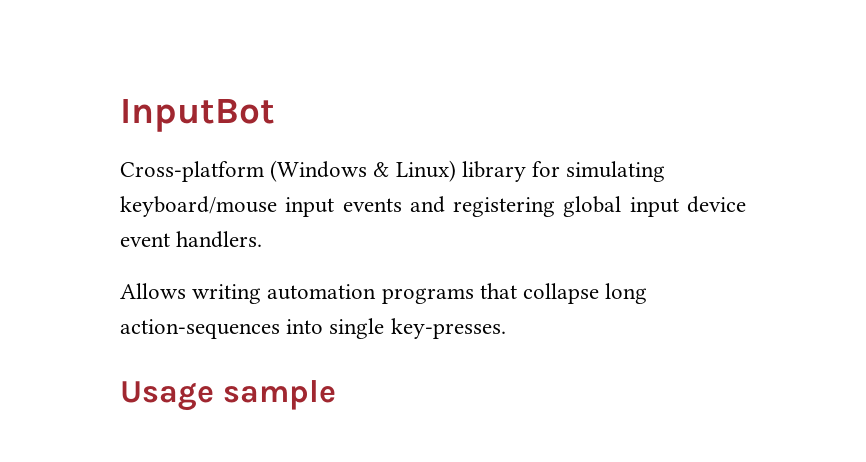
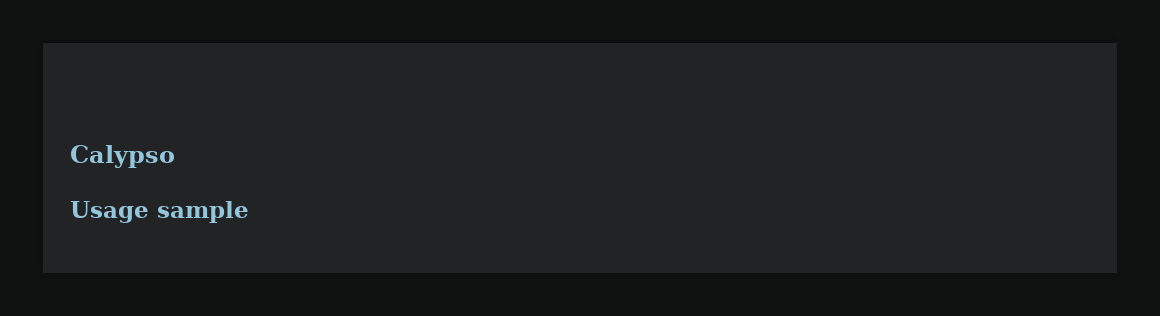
[120,99,275,132] [120,160,666,182] [120,196,746,217] [120,231,263,248] [120,283,648,304] [120,318,506,339] InputBot // Cross-platform (Windows & Linux) library for simulating keyboard/mouse input events and registering global input device event handlers. // Allows writing automation programs that collapse long action-sequences into single key-presses. -> [70,145,175,168] Calypso

